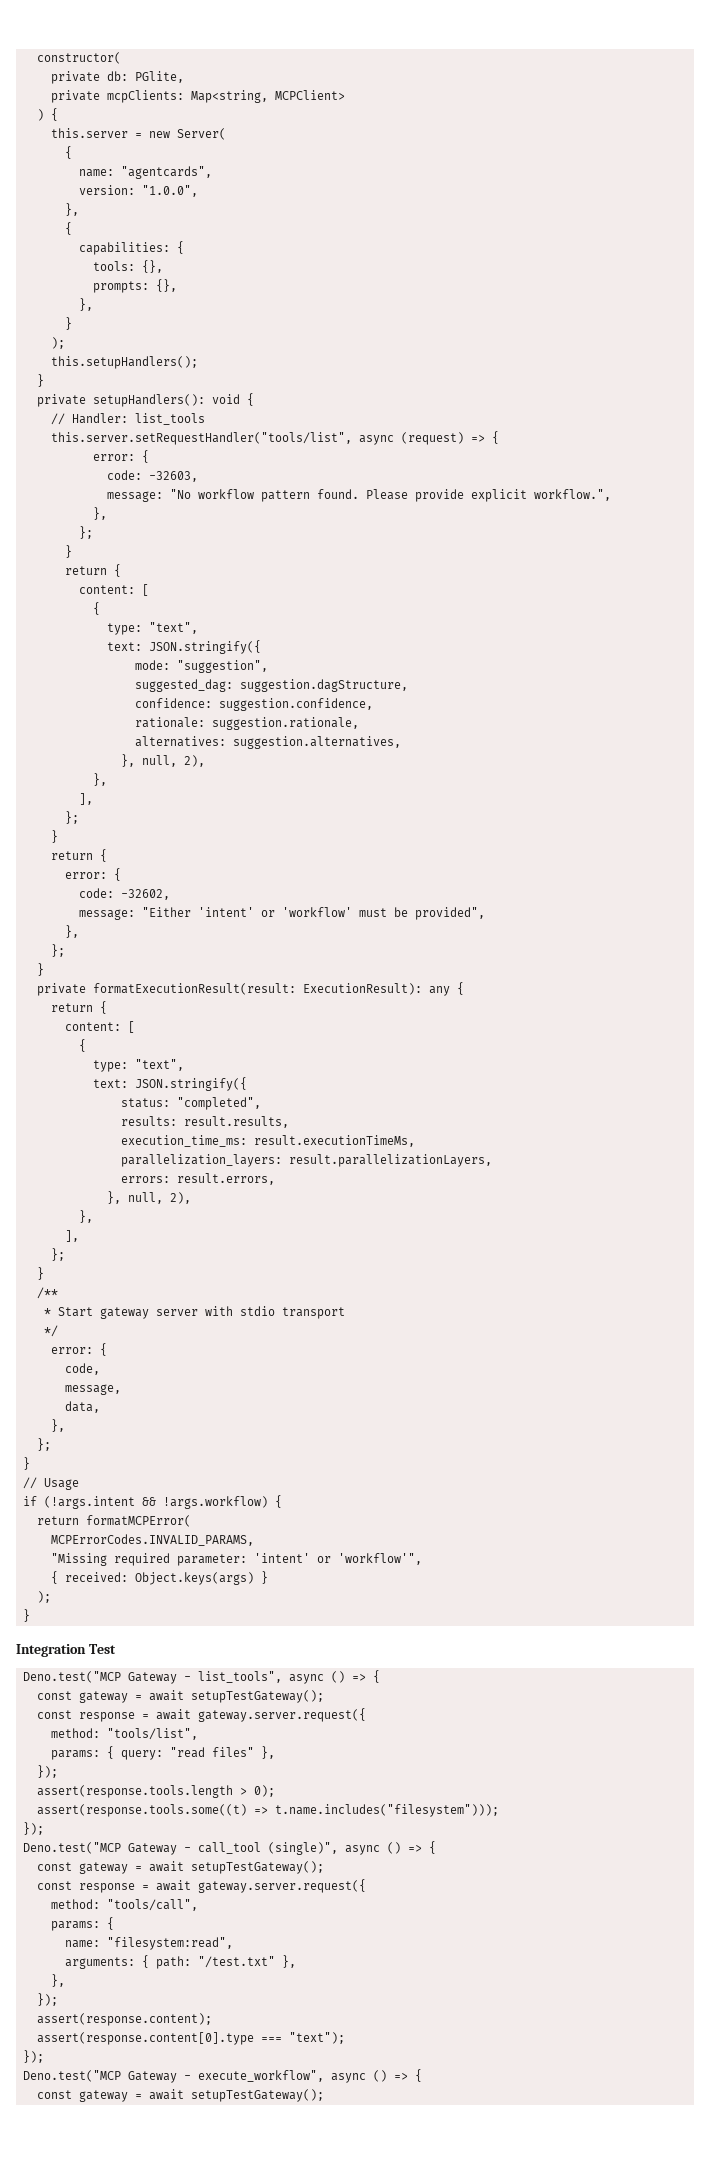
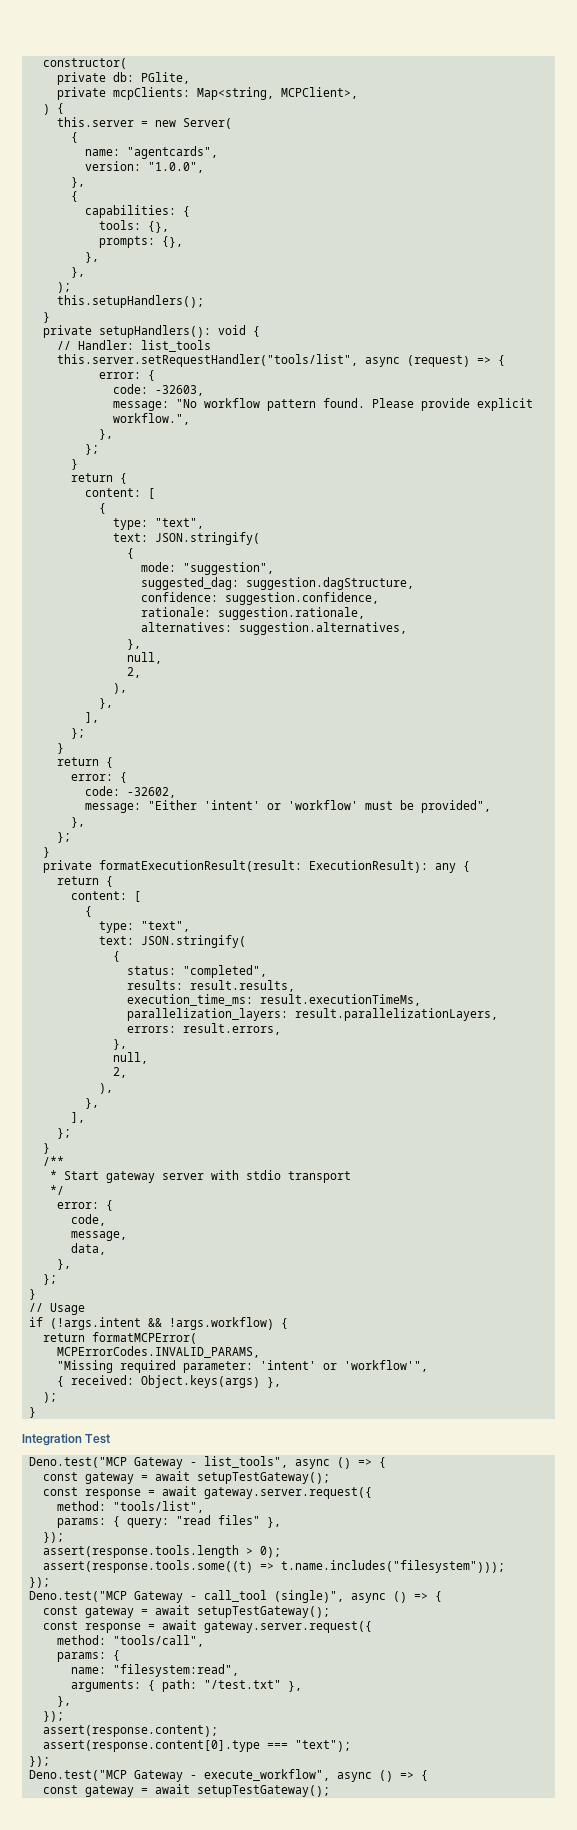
[275,90,346,100] MCPClient> -> [280,87,358,99] MCPClient>,
[65,317,73,330] } -> [70,267,85,278] },
[149,640,262,654] JSON.stringify({ -> [154,532,260,545] [126,548,134,559] JSON.stringify( // {
[142,755,206,767] null, 2), -> [126,652,162,664] [126,667,141,678] [112,683,127,694] // null, // 2, // ),
[135,1077,248,1091] JSON.stringify({ -> [140,935,246,948] [112,951,120,962] JSON.stringify( // {
[128,1192,192,1204] null, 2), -> [112,1052,148,1064] [112,1067,127,1078] [98,1083,113,1094] // null, // 2, // ),
[261,1571,269,1584] } -> [266,1377,281,1388] },

